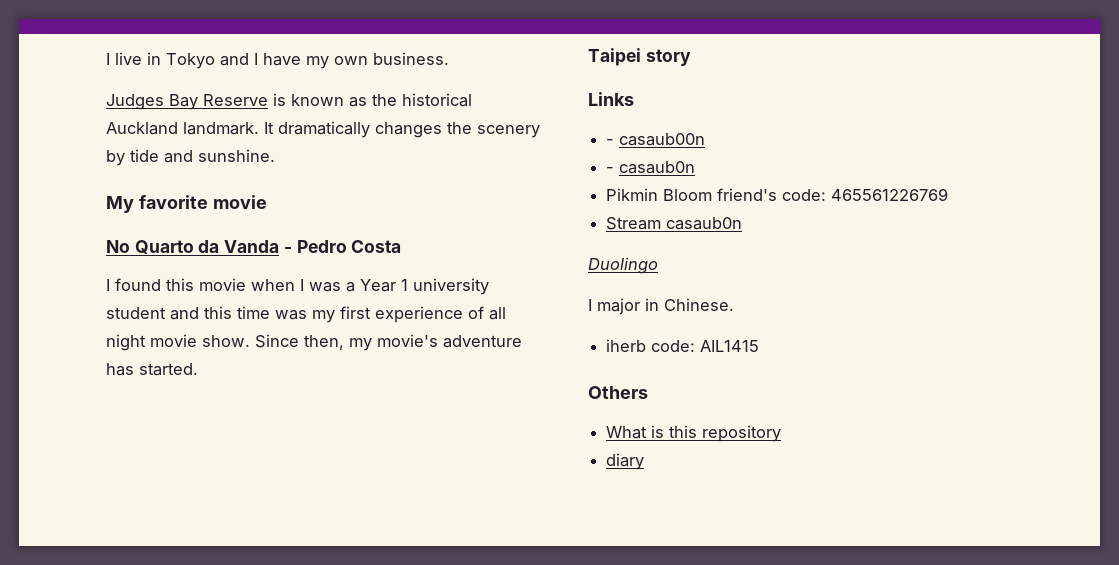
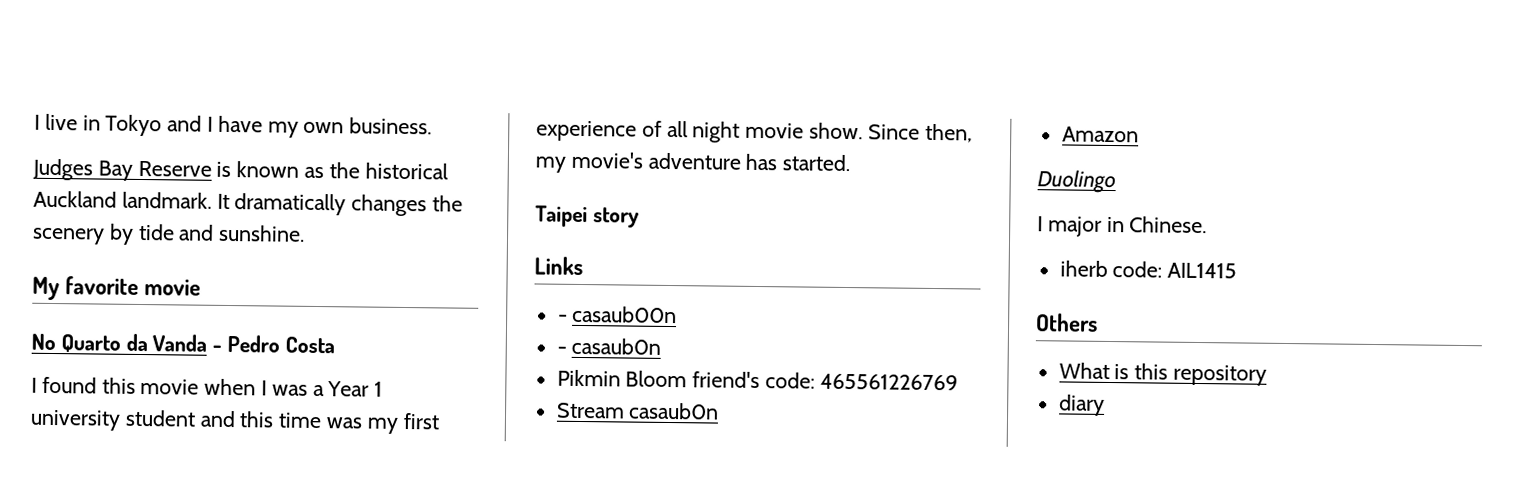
(743, 223) none -> [1061,126,1139,143] // Amazon

